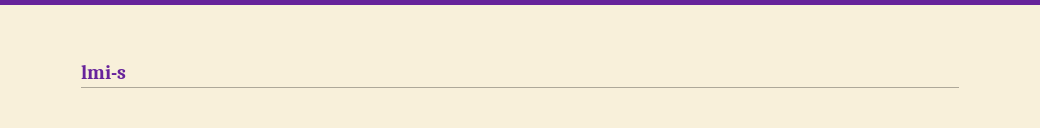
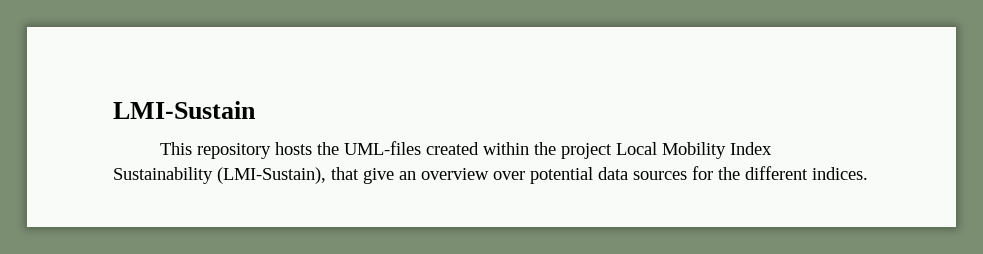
[81,64,126,79] lmi-s -> [113,101,256,119] [160,141,773,159] [113,166,868,184] LMI-Sustain // This repository hosts the UML-files created within the project Local Mobility Index Sustainability (LMI-Sustain), that give an overview over potential data sources for the different indices.

